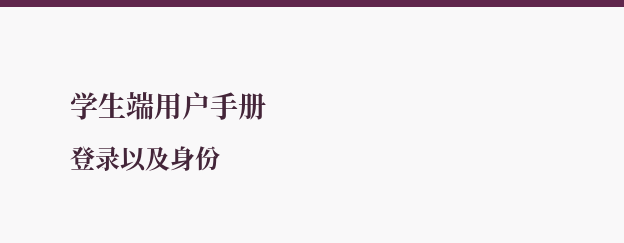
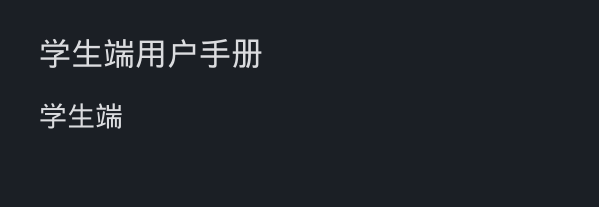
[70,146,220,172] 登录以及身份 -> [39,103,123,129] 学生端

